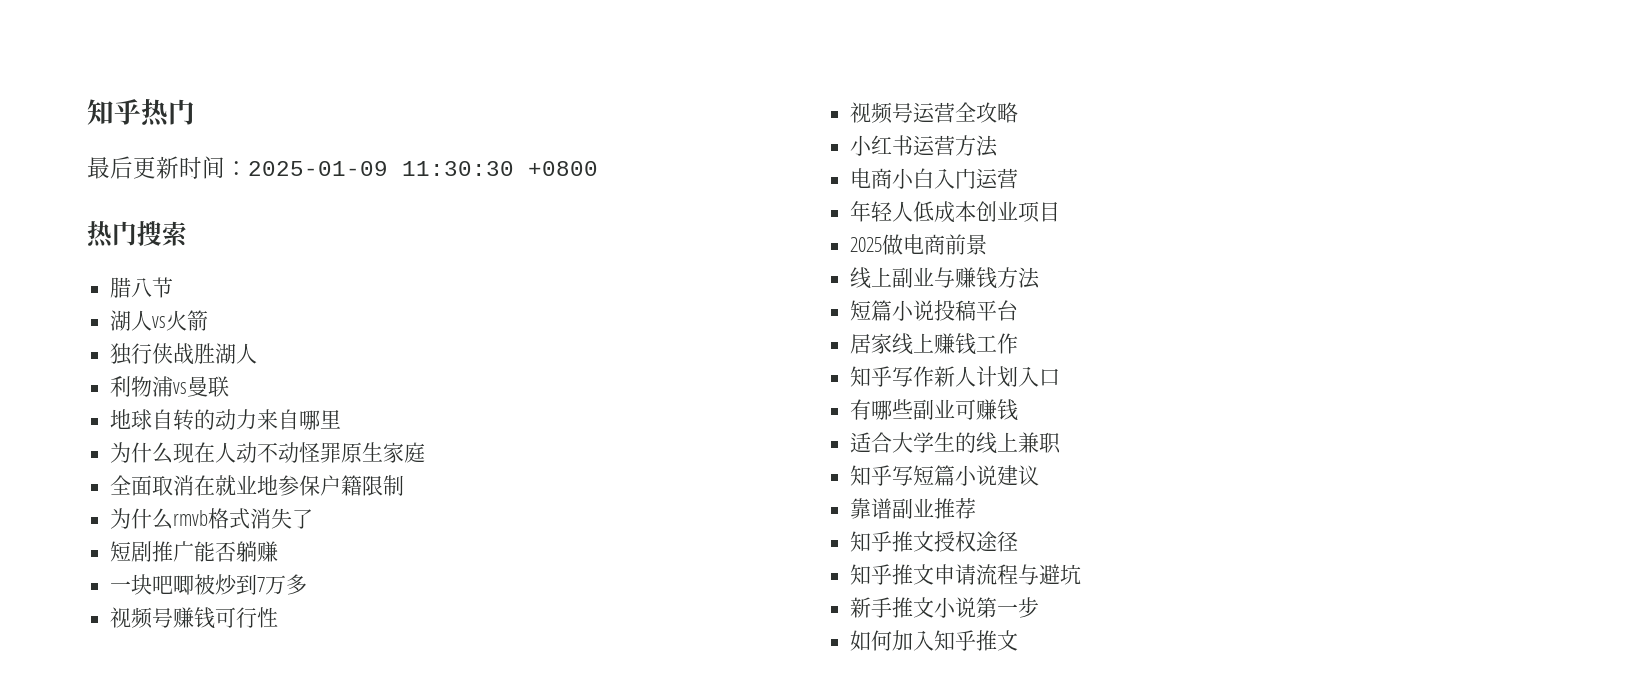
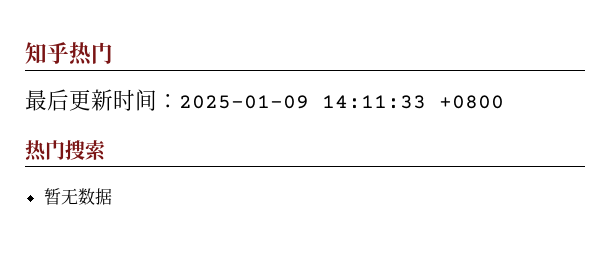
[402,161,514,176] 11:30:30 -> [322,95,426,109] 14:11:33
[110,277,174,298] [110,310,209,331] [110,343,258,365] [110,376,230,397] [110,409,342,431] [110,442,426,464] [110,475,405,496] [110,508,314,530] [110,541,279,562] [110,574,308,595] [110,607,279,629] [850,102,1019,124] [850,135,999,157] [850,168,1019,189] [850,201,1061,223] [850,234,988,255] [850,267,1041,289] [850,300,1019,321] [850,333,1019,355] [850,366,1061,387] [850,399,1019,421] [850,432,1062,454] [850,465,1040,486] [850,498,977,519] [850,531,1019,552] [850,564,1082,585] [850,597,1040,618] [850,630,1019,651] 腊八节 // 湖人vs火箭 // 独行侠战胜湖人 // 利物浦vs曼联 // 地球自转的动力来自哪里 // 为什么现在人动不动怪罪原生家庭 // 全面取消在就业地参保户籍限制 // 为什么rmvb格式消失了 // 短剧推广能否躺赚 // 一块吧唧被炒到7万多 // 视频号赚钱可行性 // 视频号运营全攻略 // 小红书运营方法 // 电商小白入门运营 // 年轻人低成本创业项目 // 2025做电商前景 // 线上副业与赚钱方法 // 短篇小说投稿平台 // 居家线上赚钱工作 // 知乎写作新人计划入口 // 有哪些副业可赚钱 // 适合大学生的线上兼职 // 知乎写短篇小说建议 // 靠谱副业推荐 // 知乎推文授权途径 // 知乎推文申请流程与避坑 // 新手推文小说第一步 // 如何加入知乎推文 -> [43,188,112,205] 暂无数据

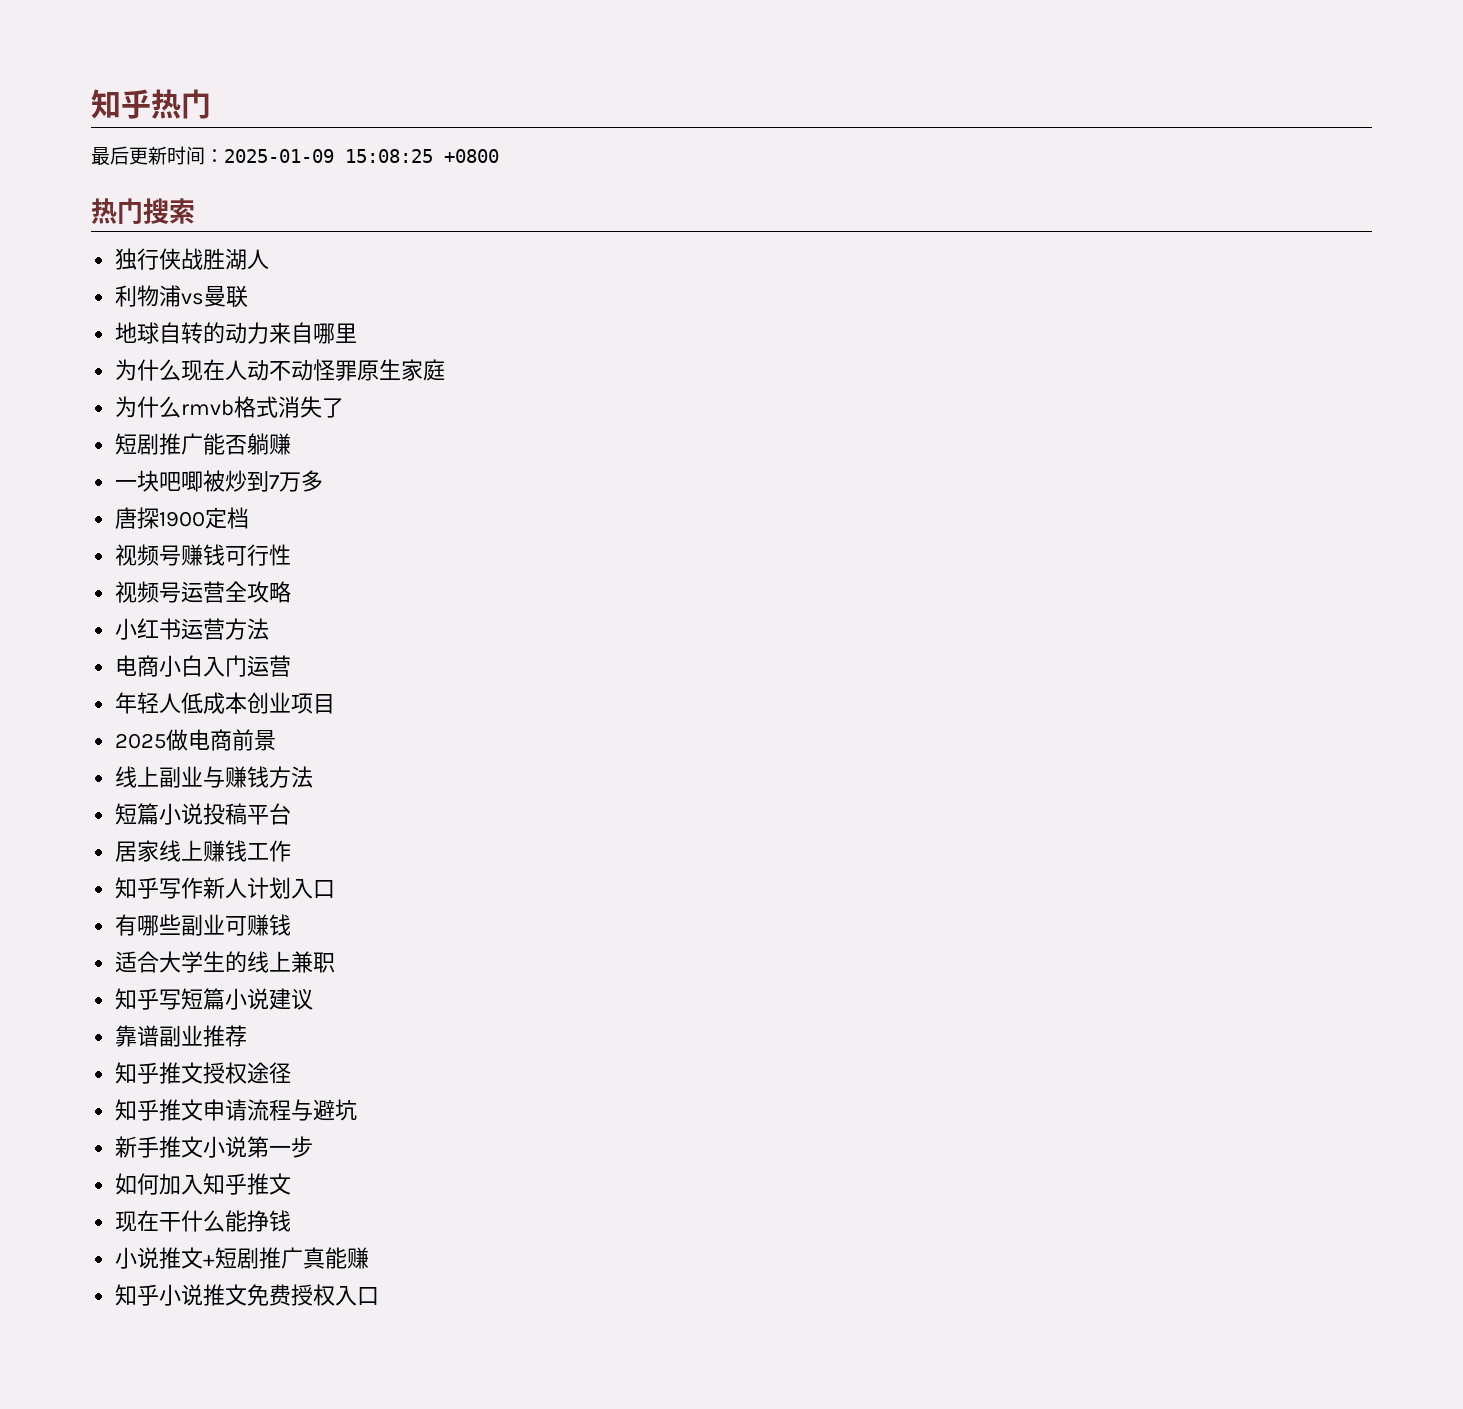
[322,95,426,109] 14:11:33 -> [345,149,433,163] 15:08:25
[43,188,112,205] 暂无数据 -> [115,248,270,270] [115,285,249,308] [115,322,358,344] [115,359,446,381] [115,396,345,418] [115,433,292,455] [115,470,324,492] [115,507,250,529] [115,544,292,566] [115,581,292,603] [115,618,270,640] [115,655,292,677] [115,692,336,714] [115,729,277,751] [115,766,314,788] [115,803,292,825] [115,840,292,862] [115,877,336,899] [115,914,292,936] [115,951,336,973] [115,988,314,1010] [115,1025,248,1047] [115,1062,292,1084] [115,1099,358,1121] [115,1136,314,1158] [115,1173,292,1195] [115,1210,292,1232] [115,1247,370,1269] [115,1284,380,1306] 独行侠战胜湖人 // 利物浦vs曼联 // 地球自转的动力来自哪里 // 为什么现在人动不动怪罪原生家庭 // 为什么rmvb格式消失了 // 短剧推广能否躺赚 // 一块吧唧被炒到7万多 // 唐探1900定档 // 视频号赚钱可行性 // 视频号运营全攻略 // 小红书运营方法 // 电商小白入门运营 // 年轻人低成本创业项目 // 2025做电商前景 // 线上副业与赚钱方法 // 短篇小说投稿平台 // 居家线上赚钱工作 // 知乎写作新人计划入口 // 有哪些副业可赚钱 // 适合大学生的线上兼职 // 知乎写短篇小说建议 // 靠谱副业推荐 // 知乎推文授权途径 // 知乎推文申请流程与避坑 // 新手推文小说第一步 // 如何加入知乎推文 // 现在干什么能挣钱 // 小说推文+短剧推广真能赚 // 知乎小说推文免费授权入口

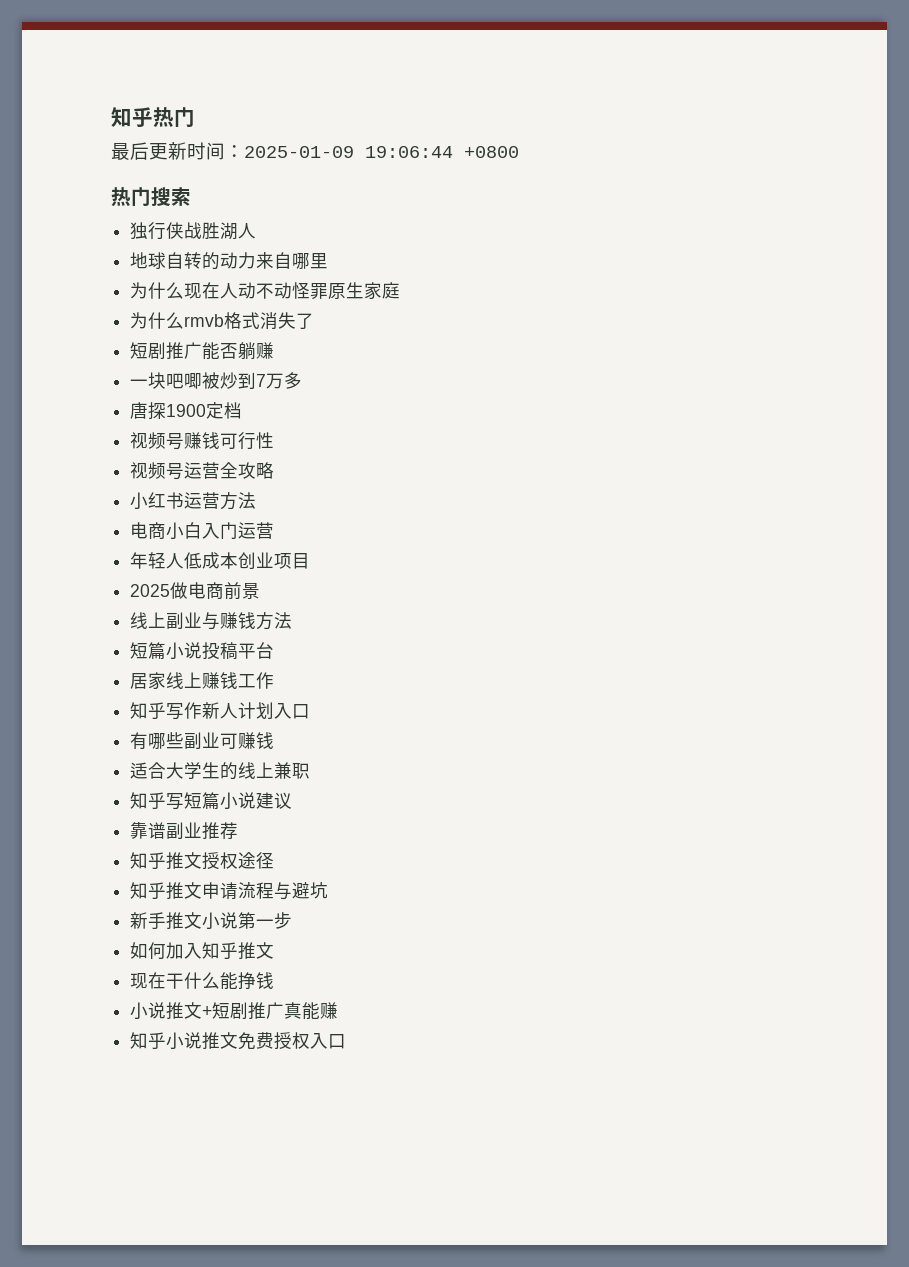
[345,149,433,163] 15:08:25 -> [365,146,453,158] 19:06:44
[115,285,249,308] // 利物浦vs曼联 -> (257, 231) none

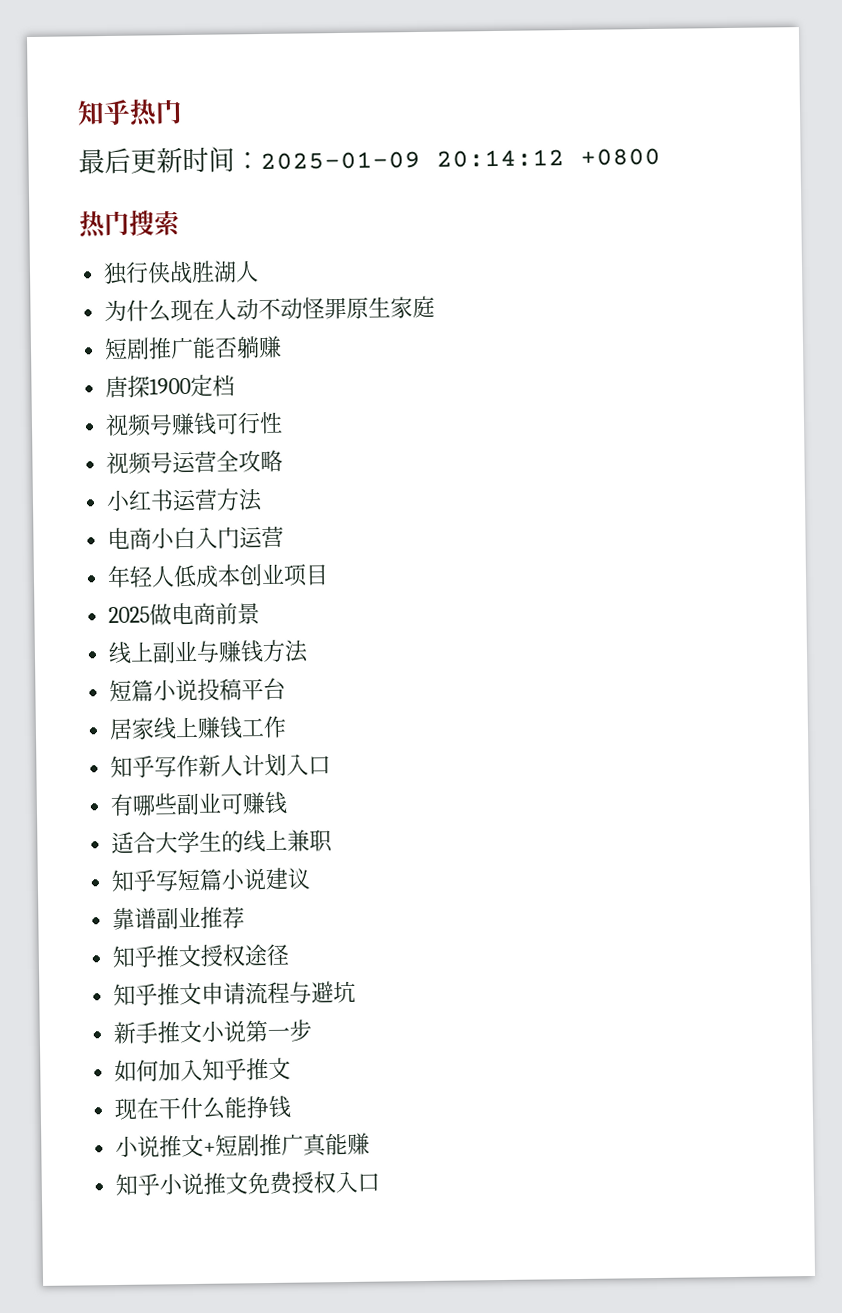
[365,146,453,158] 19:06:44 -> [436,149,565,168] 20:14:12
[130,252,329,270] // 地球自转的动力来自哪里 -> (260, 271) none
[130,312,315,330] // 为什么rmvb格式消失了 -> (436, 307) none
[130,372,303,389] // 一块吧唧被炒到7万多 -> (283, 347) none

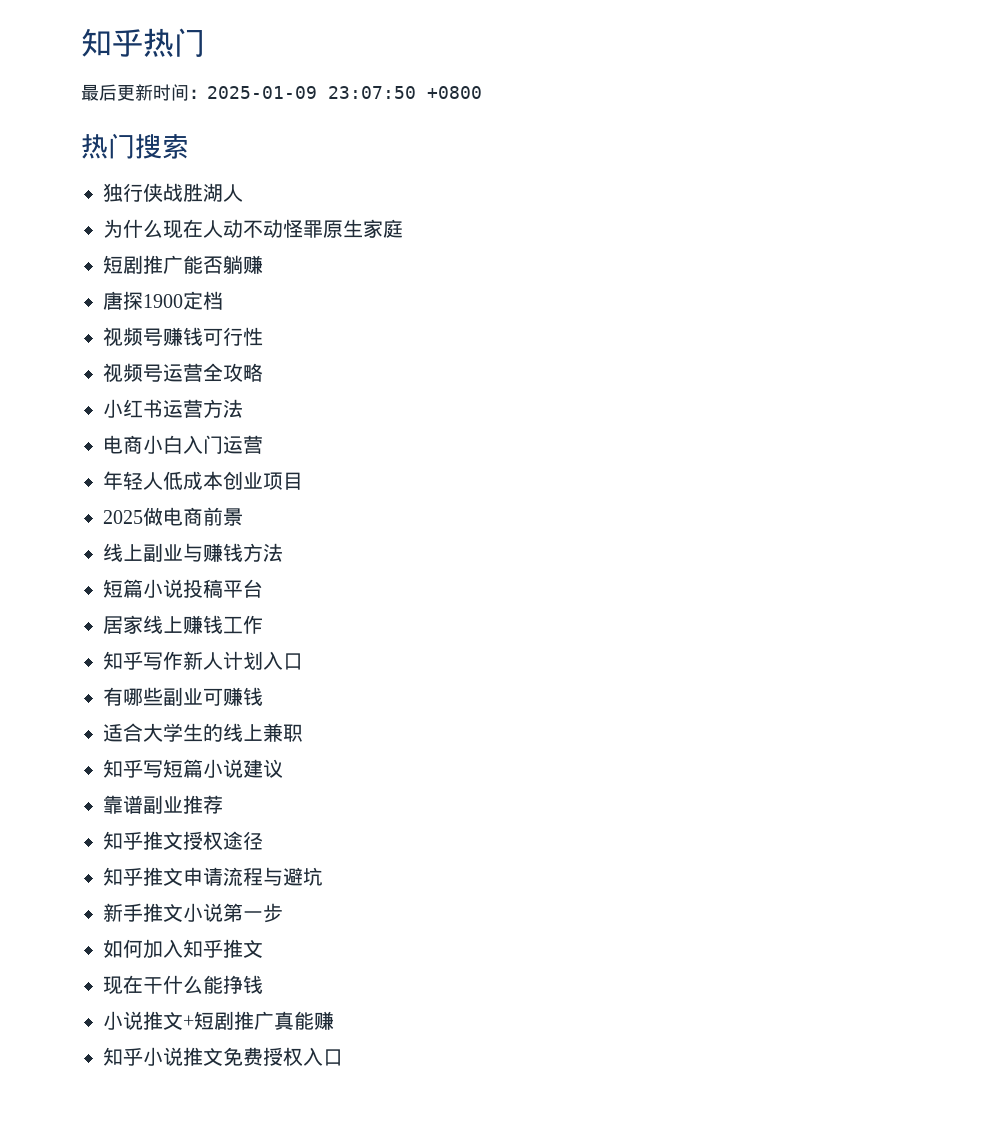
[436,149,565,168] 20:14:12 -> [328,86,416,99] 23:07:50

